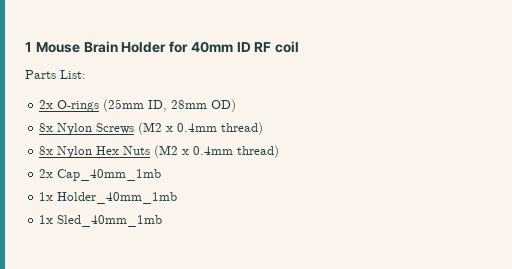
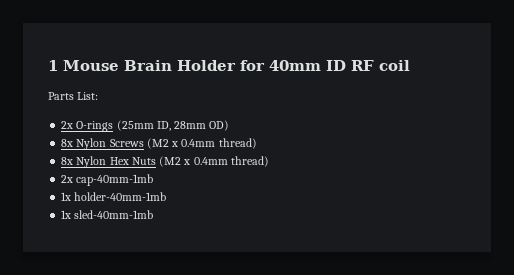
[57,169,162,181] [39,192,178,204] [39,215,163,227] Cap_40mm_1mb // 1x Holder_40mm_1mb // 1x Sled_40mm_1mb -> [76,174,154,186] [61,192,167,201] [61,210,154,219] cap-40mm-1mb // 1x holder-40mm-1mb // 1x sled-40mm-1mb

